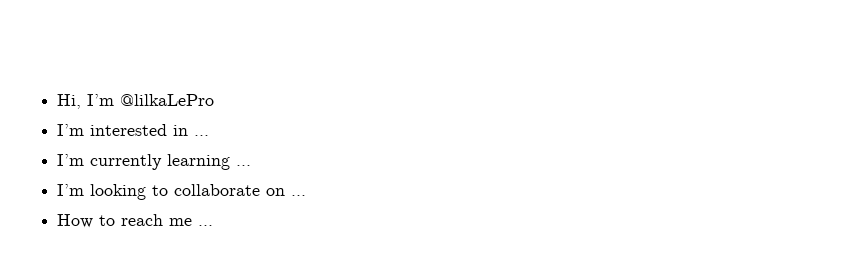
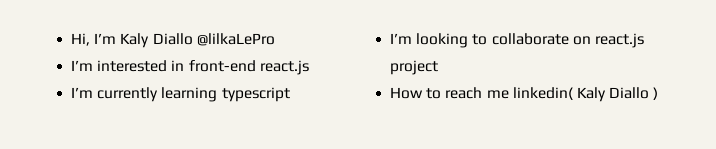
(115, 100) none -> [120,33,193,48] Kaly Diallo
[194,135,210,136] ... -> [188,60,309,75] front-end react.js
[236,165,252,166] ... -> [221,87,290,102] typescript
[291,195,307,196] ... -> [594,33,644,48] [390,60,439,75] react.js project
[198,225,214,226] ... -> [512,87,659,102] linkedin( Kaly Diallo )

